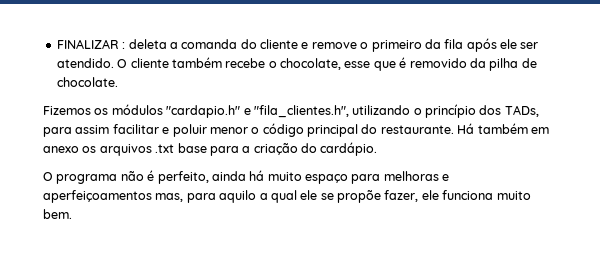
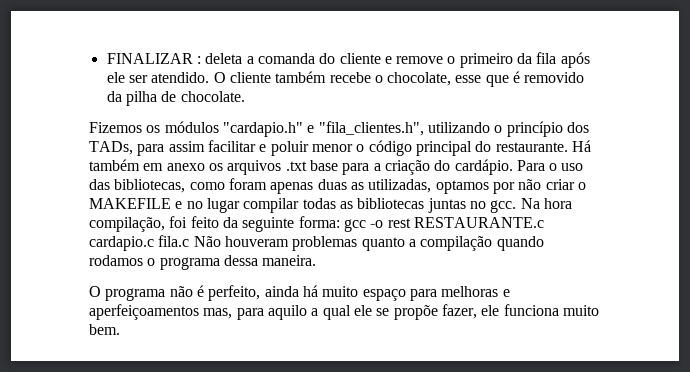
(378, 149) none -> [516,160,584,171] [89,178,586,194] [89,198,572,213] [89,216,544,232] [89,235,544,251] [89,255,317,270] Para o uso das bibliotecas, como foram apenas duas as utilizadas, optamos por não criar o MAKEFILE e no lugar compilar todas as bibliotecas juntas no gcc. Na hora compilação, foi feito da seguinte forma: gcc -o rest RESTAURANTE.c cardapio.c fila.c Não houveram problemas quanto a compilação quando rodamos o programa dessa maneira.

